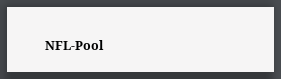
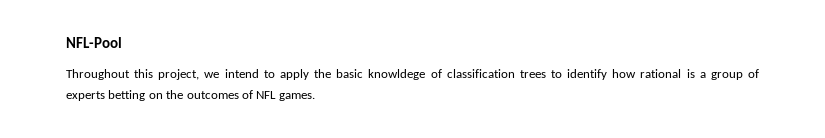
(104, 45) none -> [66,69,759,80] [66,90,315,101] // Throughout this project, we intend to apply the basic knowldege of classification trees to identify how rational is a group of experts betting on the outcomes of NFL games.

